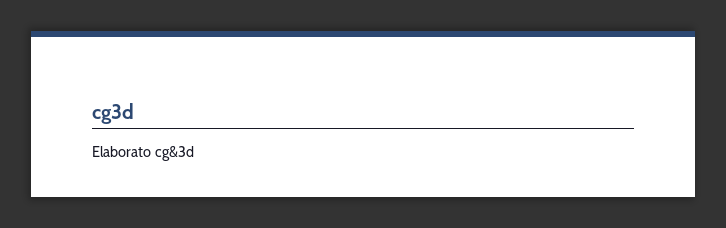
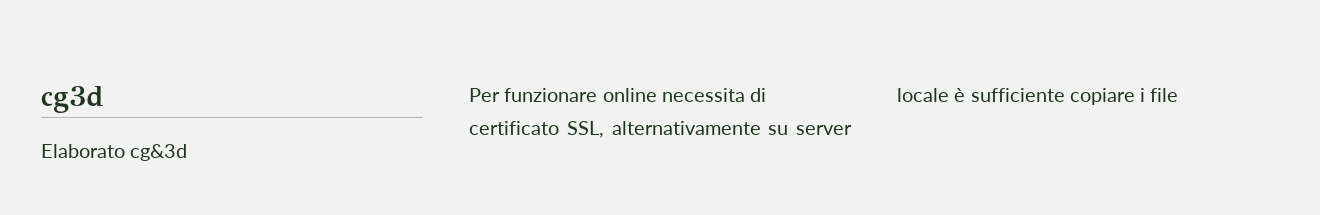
(194, 153) none -> [469,88,767,102] [469,121,852,138] [897,88,1179,105] // Per funzionare online necessita di certificato SSL, alternativamente su server locale è sufficiente copiare i file

